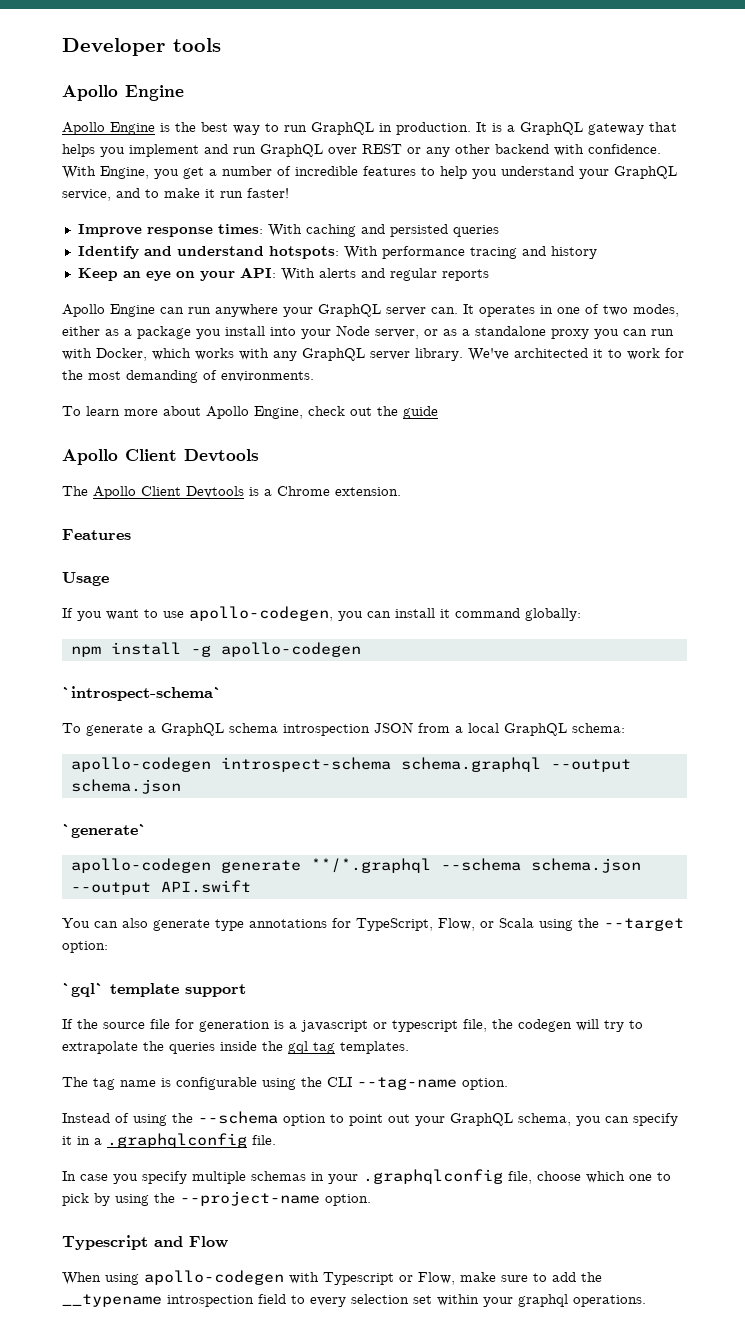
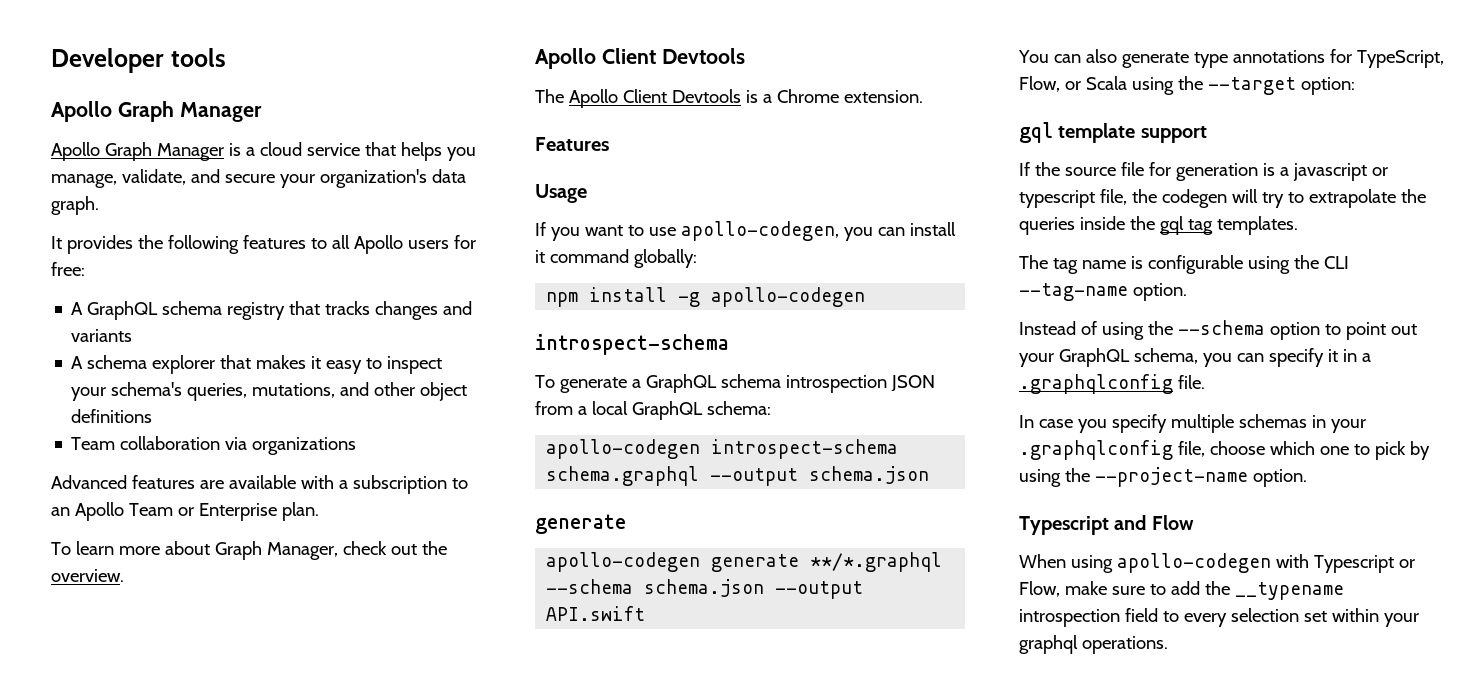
[125,85,184,101] [62,122,677,135] [62,144,661,157] [62,166,677,179] [62,188,289,201] [77,224,499,237] [77,246,597,259] [77,267,489,281] [62,304,679,317] [62,325,674,339] [62,348,684,361] [62,370,314,383] Engine // Apollo Engine is the best way to run GraphQL in production. It is a GraphQL gateway that helps you implement and run GraphQL over REST or any other backend with confidence. With Engine, you get a number of incredible features to help you understand your GraphQL service, and to make it run faster! // Improve response times: With caching and persisted queries // Identify and understand hotspots: With performance tracing and history // Keep an eye on your API: With alerts and regular reports // Apollo Engine can run anywhere your GraphQL server can. It operates in one of two modes, either as a package you install into your Node server, or as a standalone proxy you can run with Docker, which works with any GraphQL server library. We've architected it to work for the most demanding of environments. -> [117,101,262,122] [51,142,476,161] [51,169,466,188] [51,196,99,215] [51,235,476,254] [51,262,85,276] [71,301,473,320] [71,329,133,342] [71,355,443,374] [71,382,468,401] [71,409,153,423] [71,436,357,455] [51,475,468,494] [51,502,319,521] Graph Manager // Apollo Graph Manager is a cloud service that helps you manage, validate, and secure your organization's data graph. // It provides the following features to all Apollo users for free: // A GraphQL schema registry that tracks changes and variants // A schema explorer that makes it easy to inspect your schema's queries, mutations, and other object definitions // Team collaboration via organizations // Advanced features are available with a subscription to an Apollo Team or Enterprise plan.
[206,406,303,419] Apollo Engine, -> [214,541,338,560] Graph Manager,
[403,406,438,419] guide -> [51,569,124,582] overview.
[62,686,222,701] `introspect-schema` -> [535,334,729,355] introspect-schema
[62,823,147,838] `generate` -> [535,514,627,534] generate
[62,982,104,997] `gql` -> [1019,122,1053,143] gql

